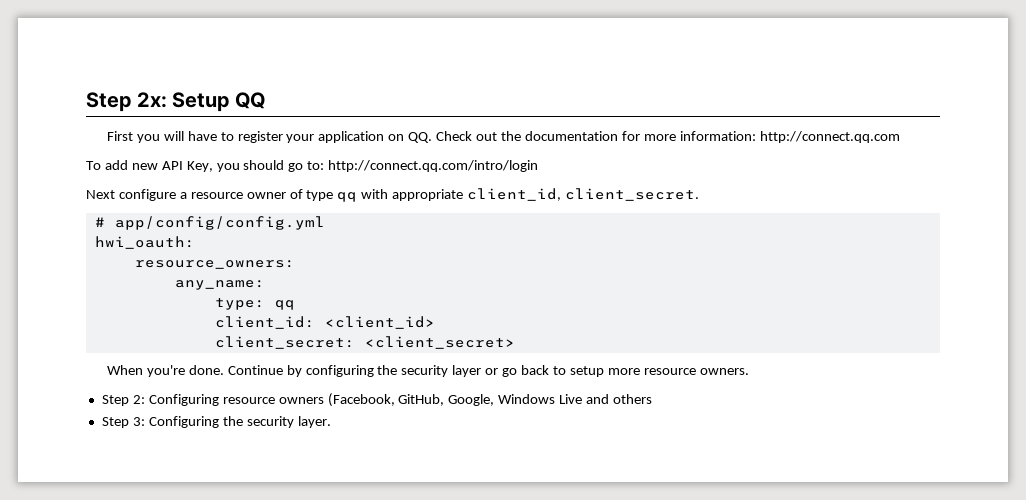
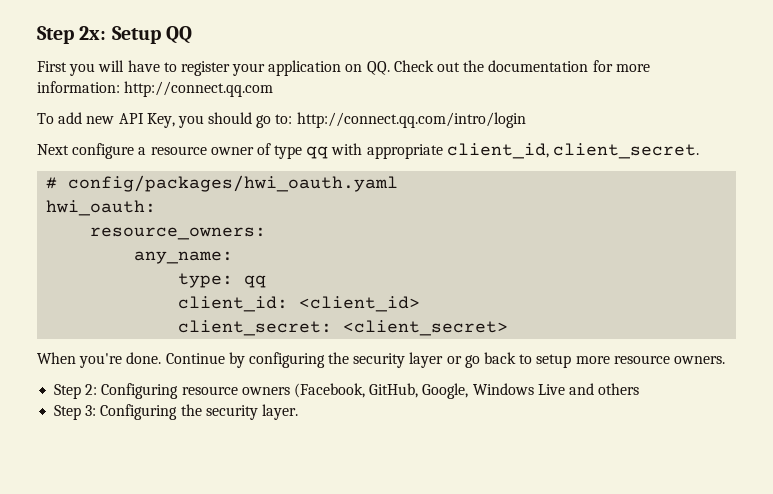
[114,216,325,230] app/config/config.yml -> [68,175,399,192] config/packages/hwi_oauth.yaml

